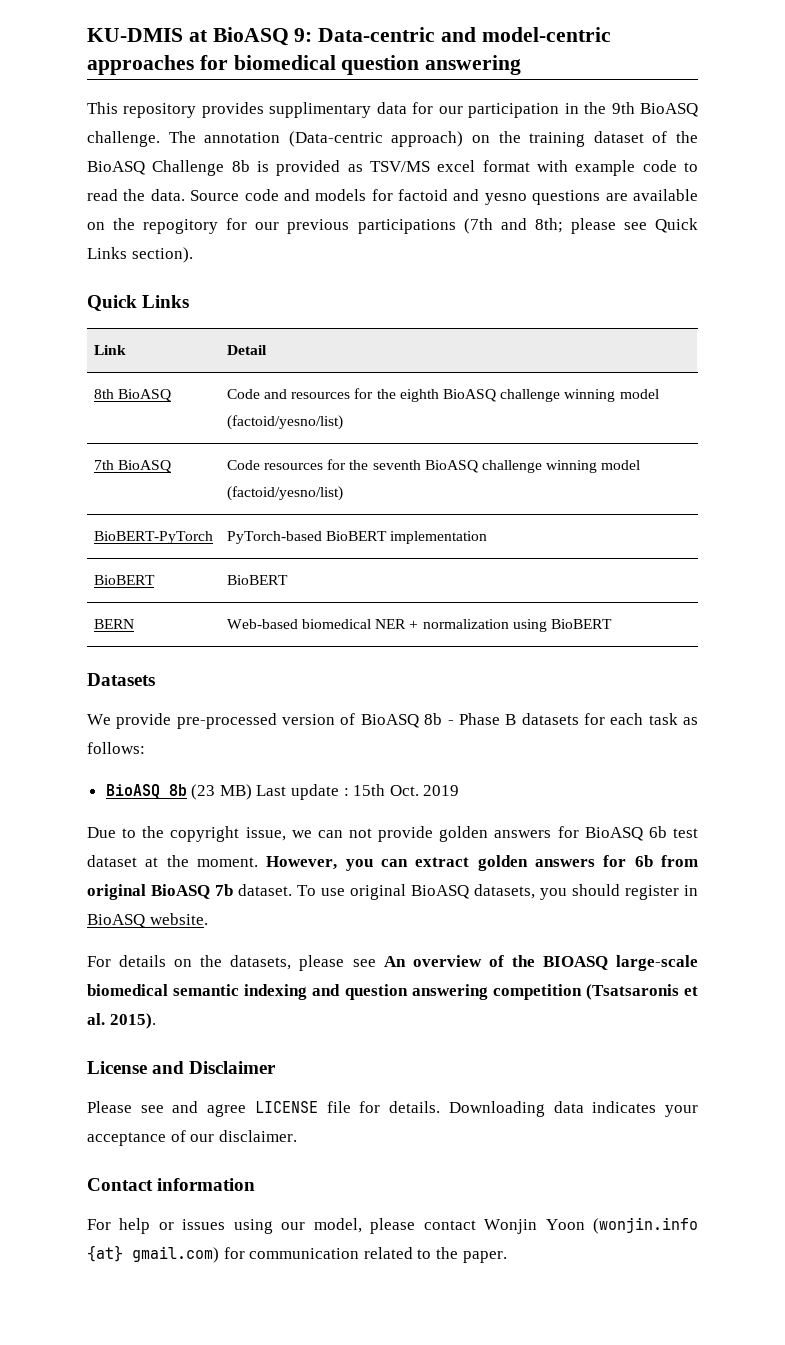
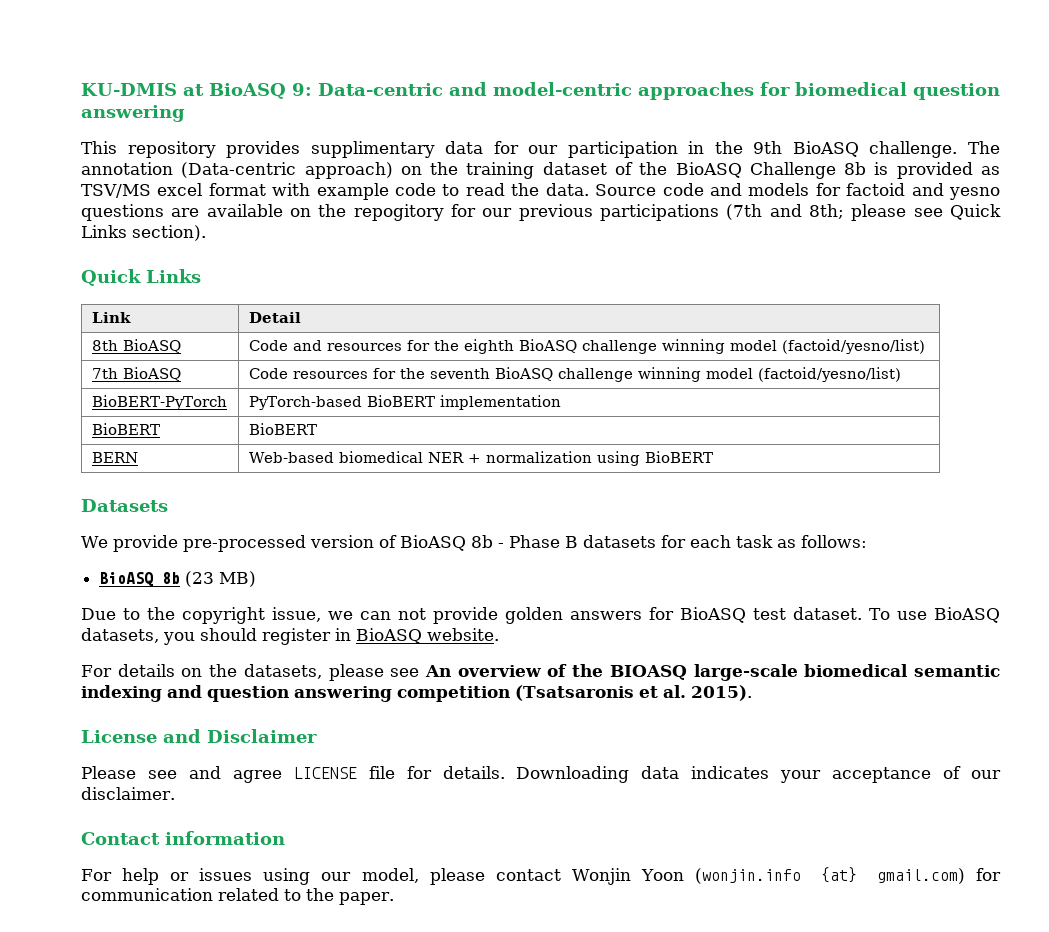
[256,784,460,800] Last update : 15th Oct. 2019 -> (257, 579) none
[648,826,698,838] [87,855,698,871] [87,884,233,900] 6b test dataset at the moment. However, you can extract golden answers for 6b from original BioASQ 7b -> [753,608,787,620] test
[350,884,406,900] original -> (927, 615) none

